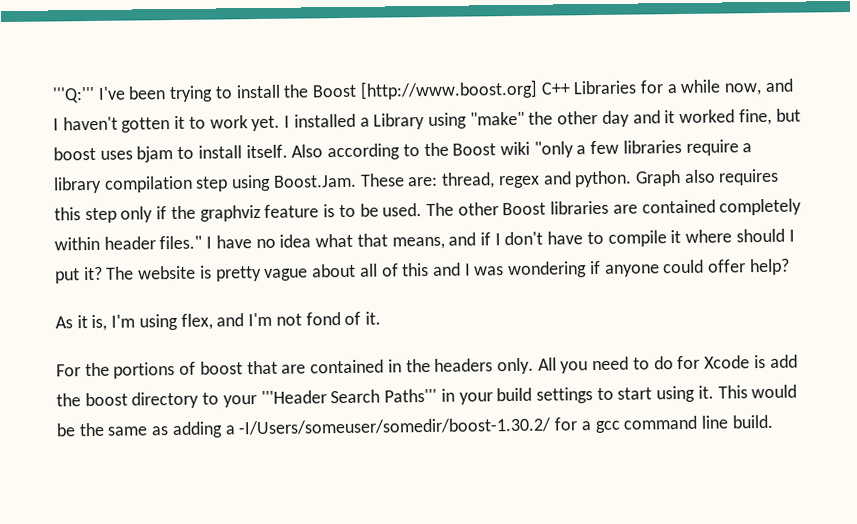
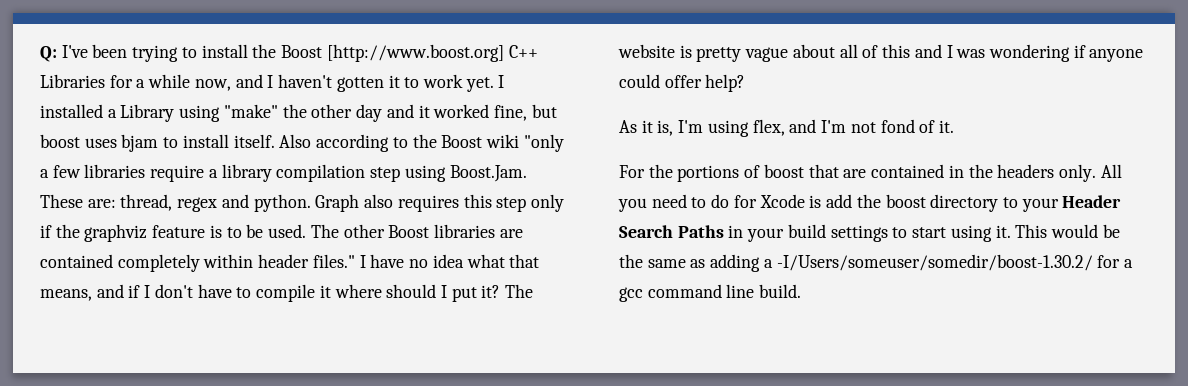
[52,86,95,104] '''Q:''' -> [40,46,57,62] Q:
[260,388,438,405] '''Header Search Paths''' -> [1062,195,1122,208] [619,225,724,238] Header Search Paths

